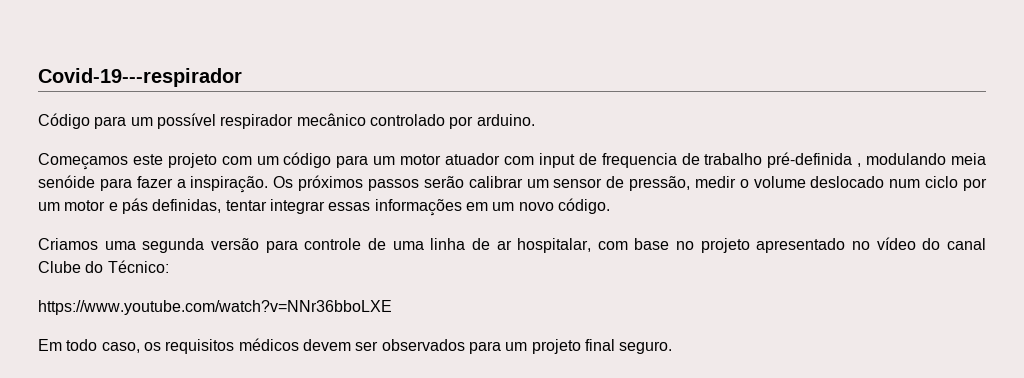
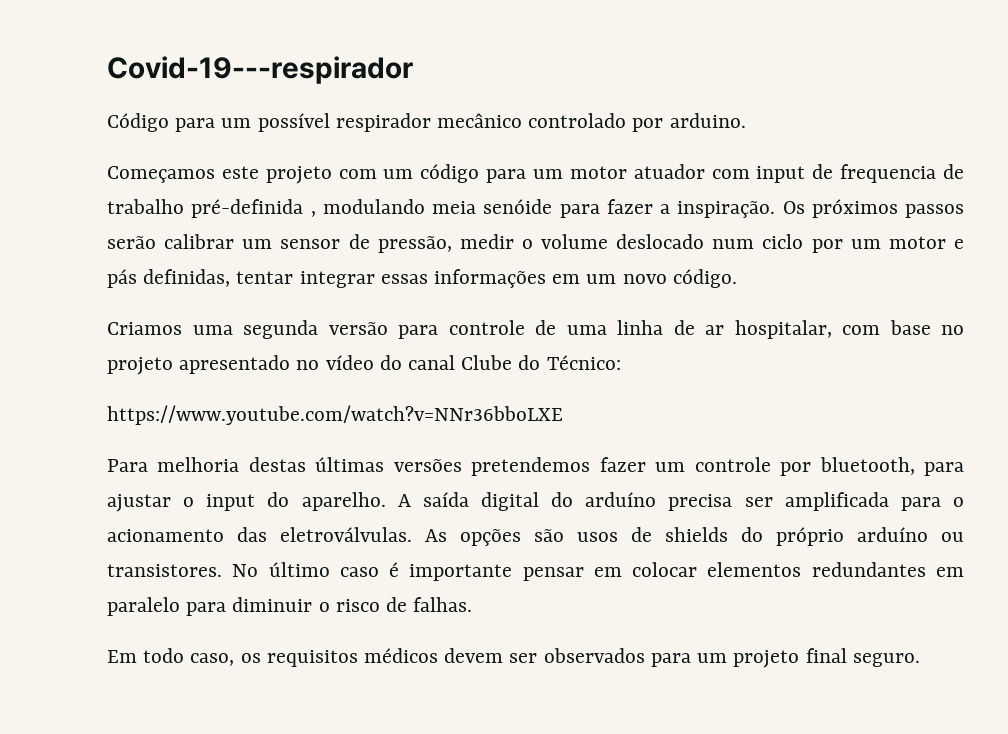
(392, 307) none -> [107,457,965,476] [107,492,964,512] [107,527,964,546] [107,562,964,581] [107,597,473,616] // Para melhoria destas últimas versões pretendemos fazer um controle por bluetooth, para ajustar o input do aparelho. A saída digital do arduíno precisa ser amplificada para o acionamento das eletroválvulas. As opções são usos de shields do próprio arduíno ou transistores. No último caso é importante pensar em colocar elementos redundantes em paralelo para diminuir o risco de falhas.

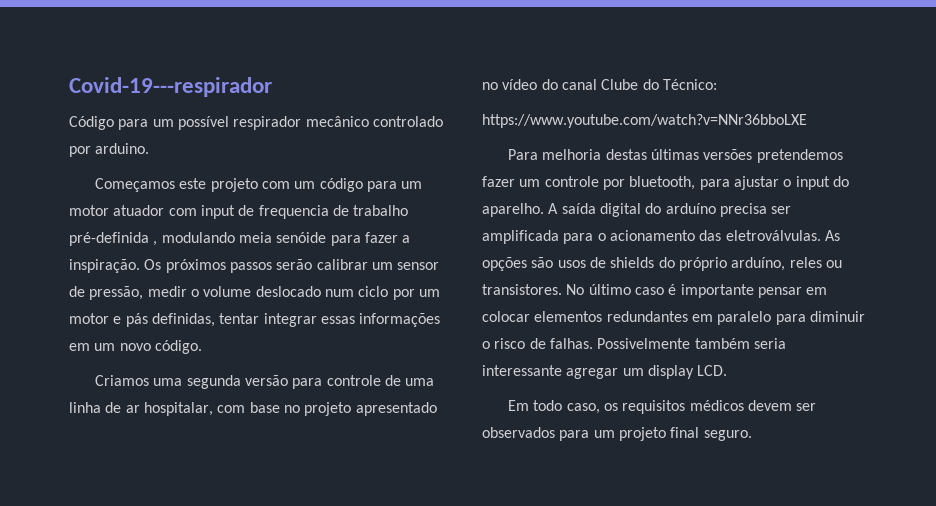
[857,527,928,542] arduíno -> [731,257,822,271] arduíno, reles
(473, 604) none -> [597,338,786,349] [482,365,728,379] Possivelmente também seria interessante agregar um display LCD.

